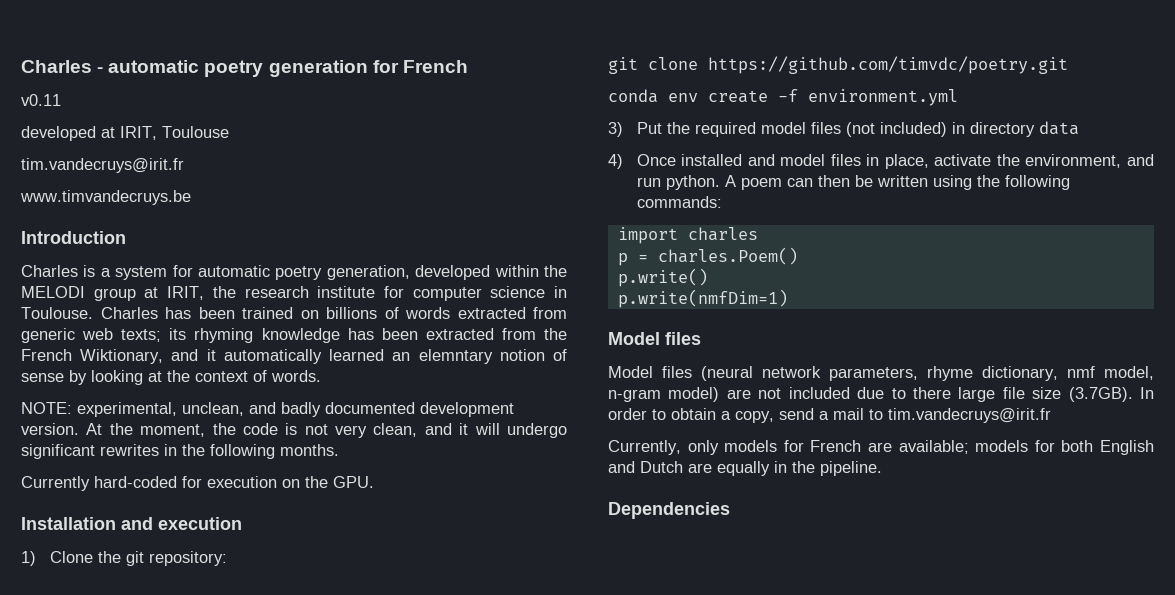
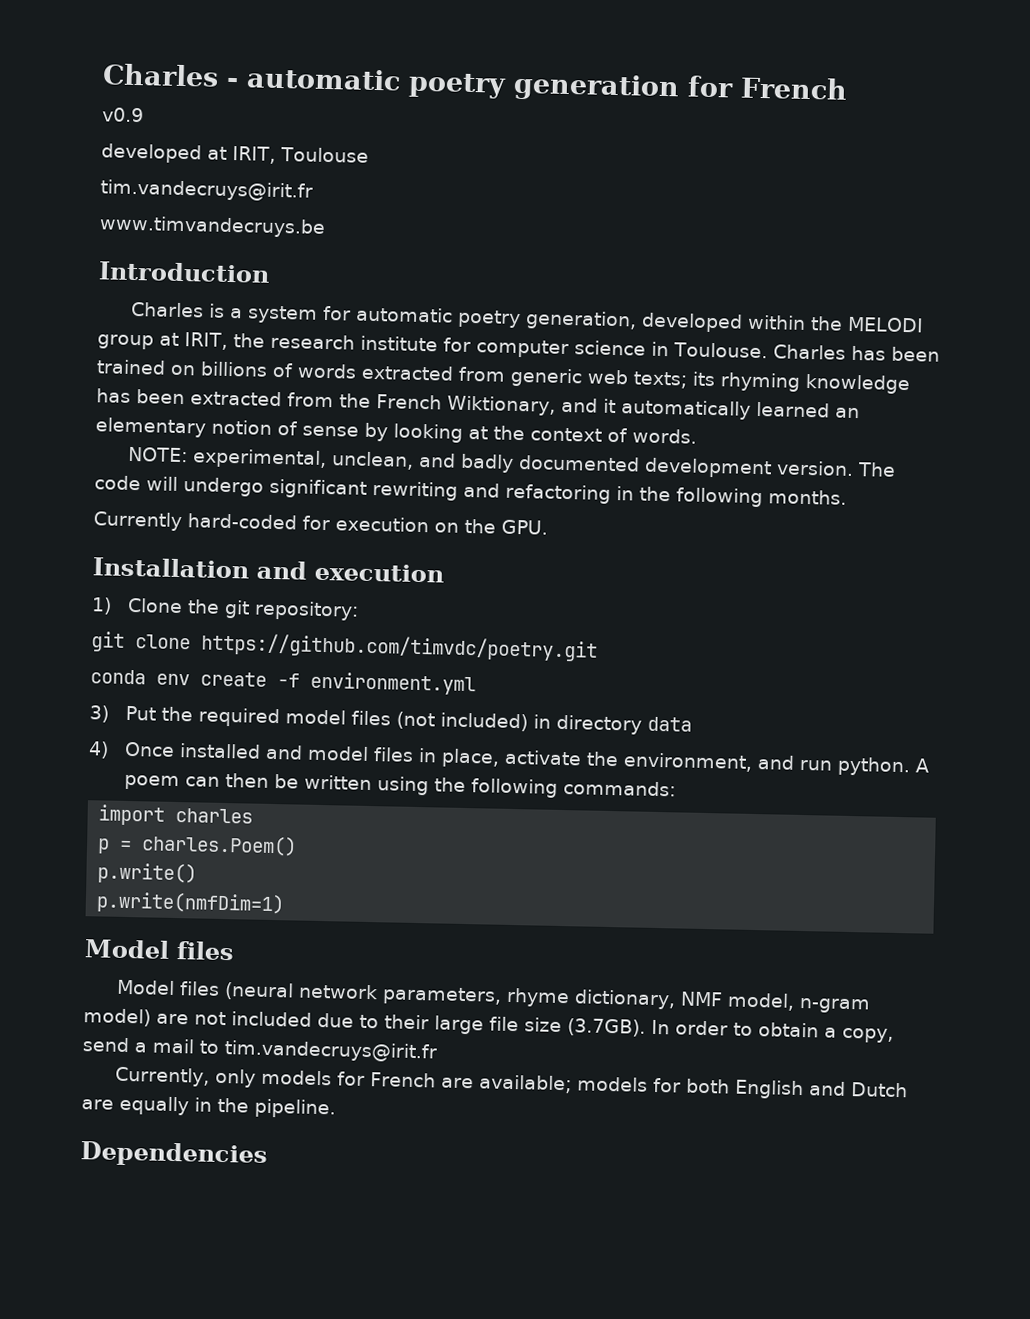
[21,94,61,106] v0.11 -> [102,107,144,123] v0.9
[418,349,493,364] elemntary -> [95,417,206,438] elementary
[86,423,567,438] [21,444,159,459] At the moment, the code is not very clean, and it will undergo significant rewrites -> [857,462,897,477] [94,475,611,504] The code will undergo significant rewriting and refactoring
[1067,366,1095,378] nmf -> [680,991,724,1007] NMF
[912,387,951,399] there -> [384,1014,429,1030] their

